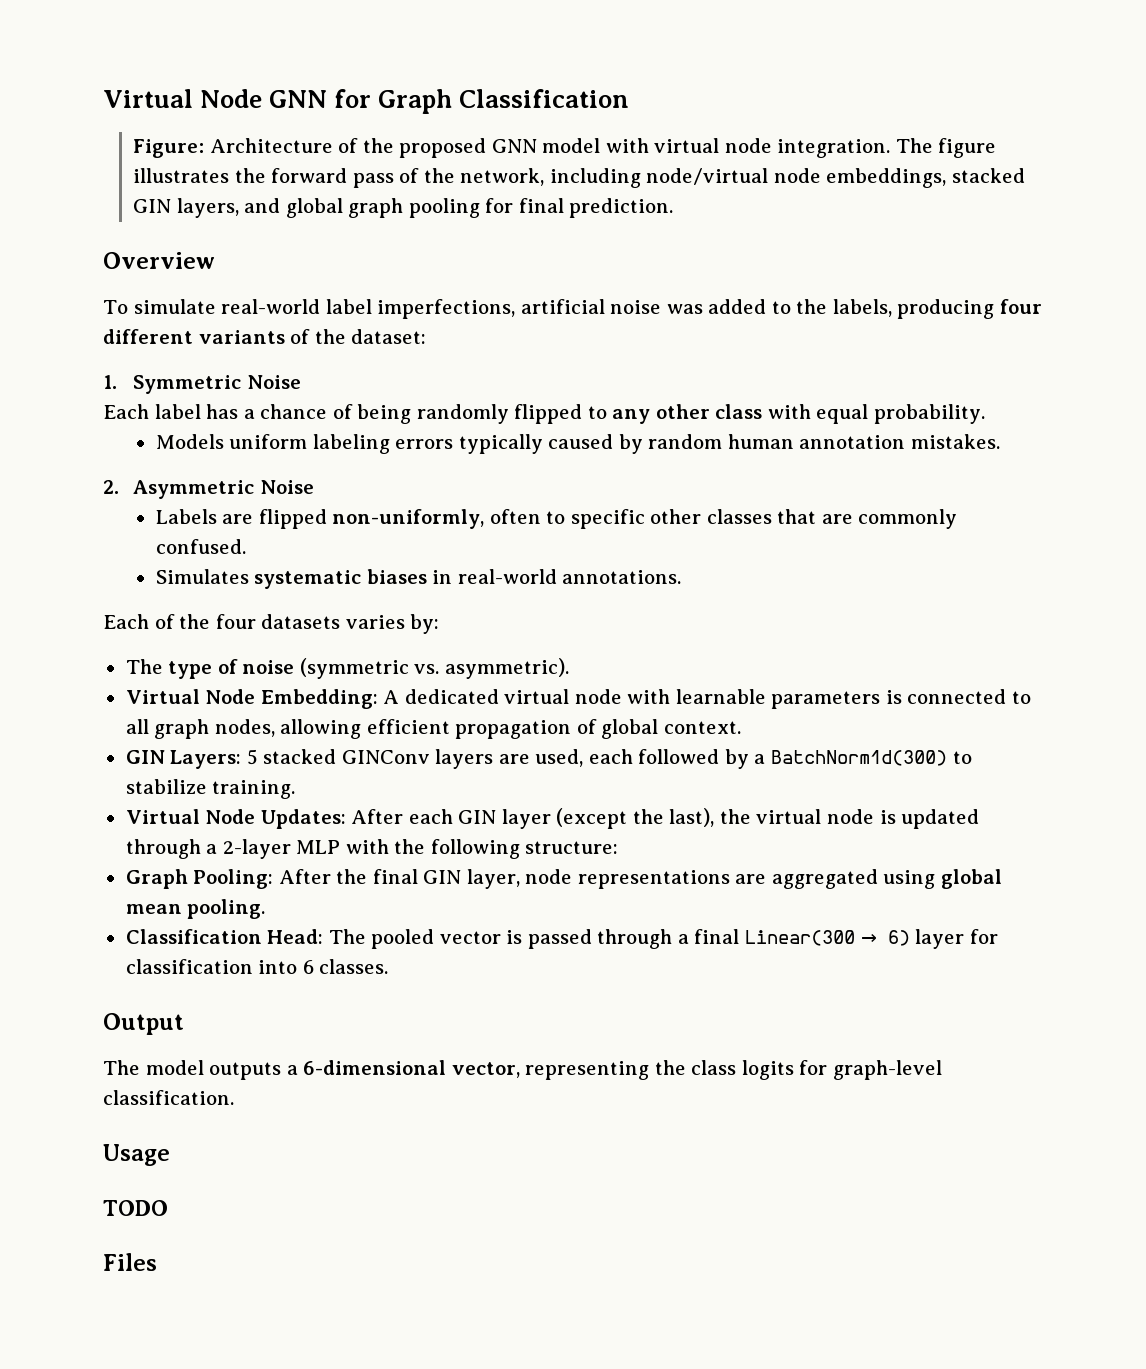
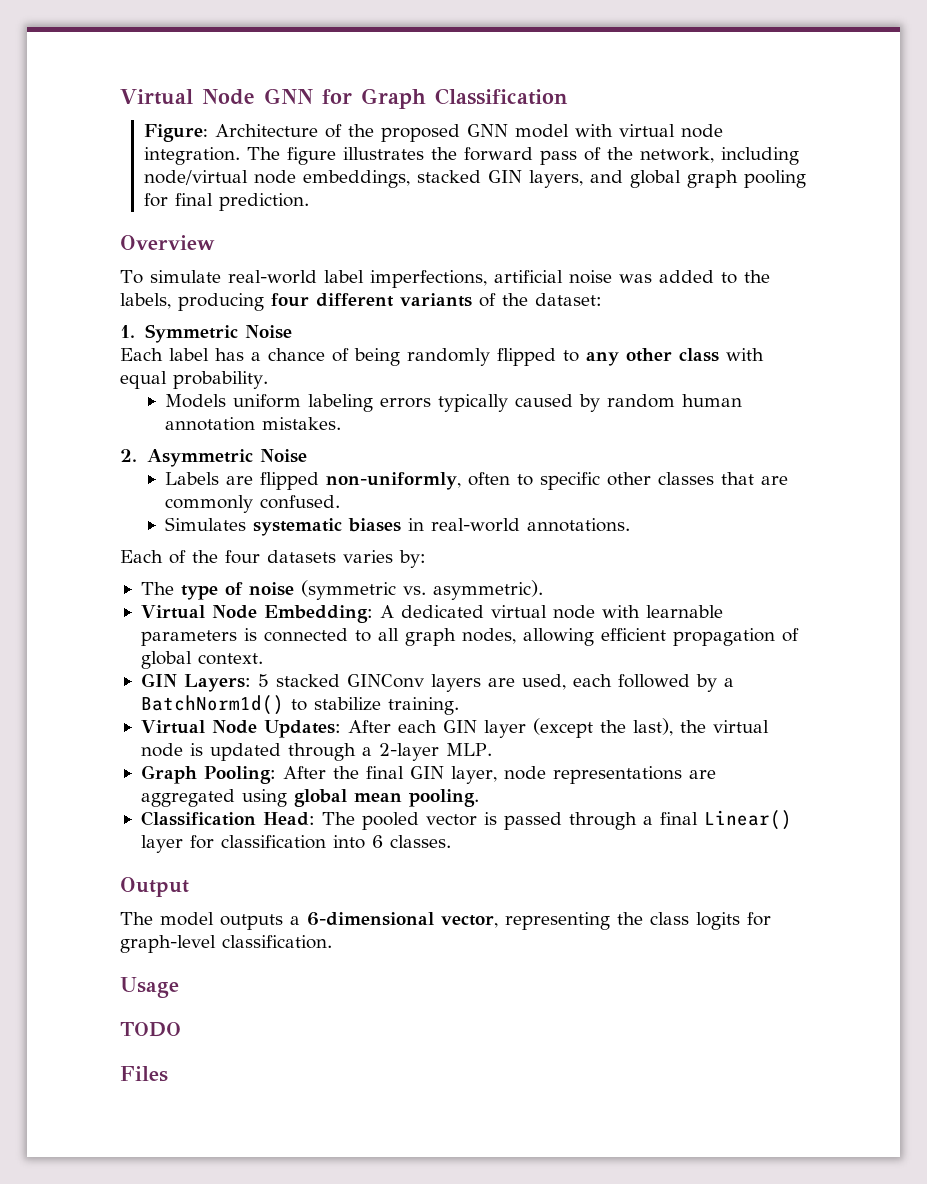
[770,750,947,766] BatchNorm1d(300) -> [140,695,284,715] BatchNorm1d()
[296,839,619,859] MLP with the following structure: -> [445,743,492,756] MLP.
[744,930,910,946] Linear(300 → 6) -> [703,810,792,830] Linear()

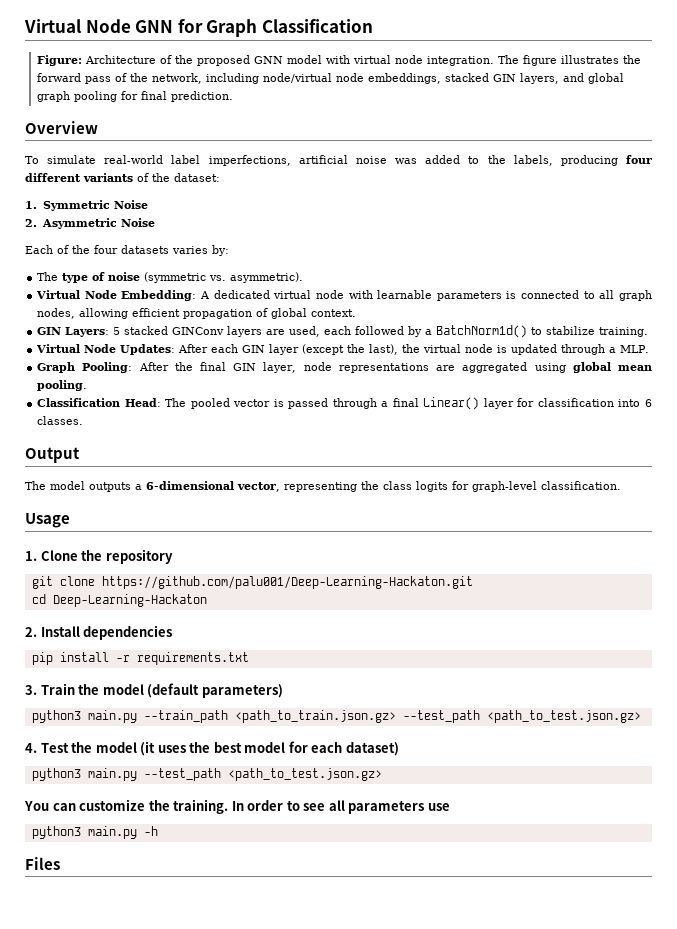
[120,348,764,366] [120,371,268,389] [165,394,743,412] [165,417,342,431] [120,449,307,467] [165,472,789,490] [165,495,341,513] [165,517,631,536] Each label has a chance of being randomly flipped to any other class with equal probability. // Models uniform labeling errors typically caused by random human annotation mistakes. // 2. Asymmetric Noise // Labels are flipped non-uniformly, often to specific other classes that are commonly confused. // Simulates systematic biases in real-world annotations. -> [25,218,155,229] 2. Asymmetric Noise
[378,743,439,761] 2-layer -> (617, 350) none
[120,1022,181,1037] TODO -> [25,549,173,564] [31,576,473,589] [31,594,207,607] [25,625,173,640] [31,652,249,665] [25,683,283,698] [31,710,641,723] [25,741,399,756] [31,768,382,781] [24,799,450,814] [31,826,158,839] 1. Clone the repository // git clone https://github.com/palu001/Deep-Learning-Hackaton.git // cd Deep-Learning-Hackaton // 2. Install dependencies // pip install -r requirements.txt // 3. Train the model (default parameters) // python3 main.py --train_path <path_to_train.json.gz> --test_path <path_to_test.json.gz> // 4. Test the model (it uses the best model for each dataset) // python3 main.py --test_path <path_to_test.json.gz> // You can customize the training. In order to see all parameters use // python3 main.py -h

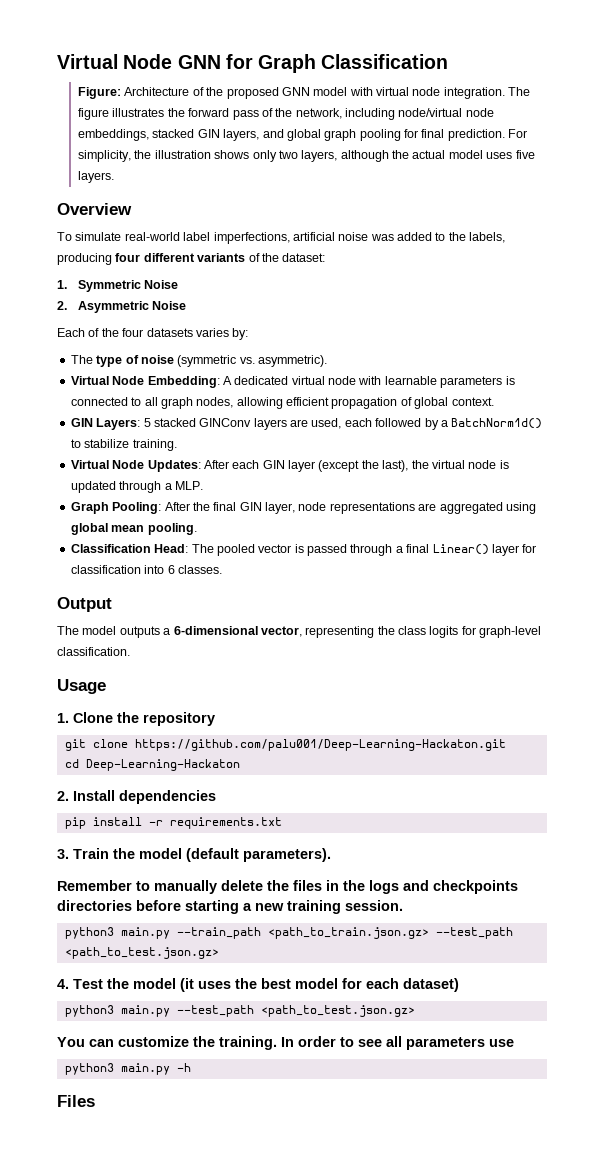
(234, 96) none -> [508,129,528,138] [78,150,535,162] [78,171,115,183] For simplicity, the illustration shows only two layers, although the actual model uses five layers.
[201,684,283,698] parameters) -> [243,848,331,862] [57,880,518,894] [57,900,403,914] parameters). // Remember to manually delete the files in the logs and checkpoints directories before starting a new training session.

